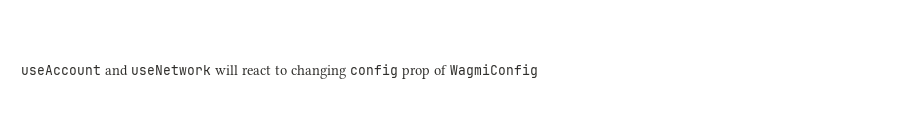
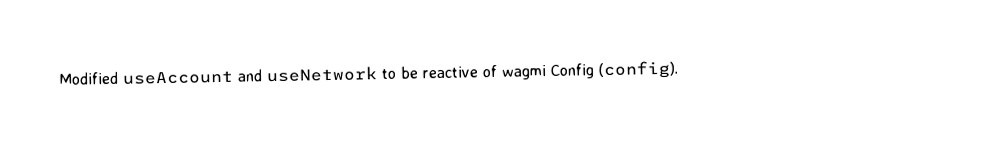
(21, 70) none -> [58,71,118,85] Modified
[215,64,538,79] will react to changing config prop of WagmiConfig -> [381,60,678,80] to be reactive of wagmi Config (config).

